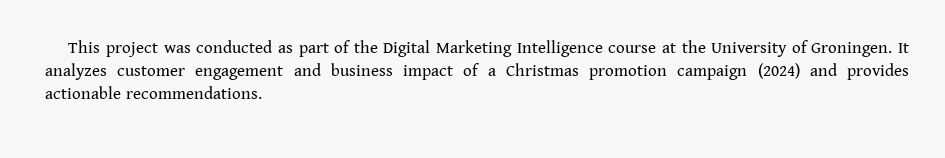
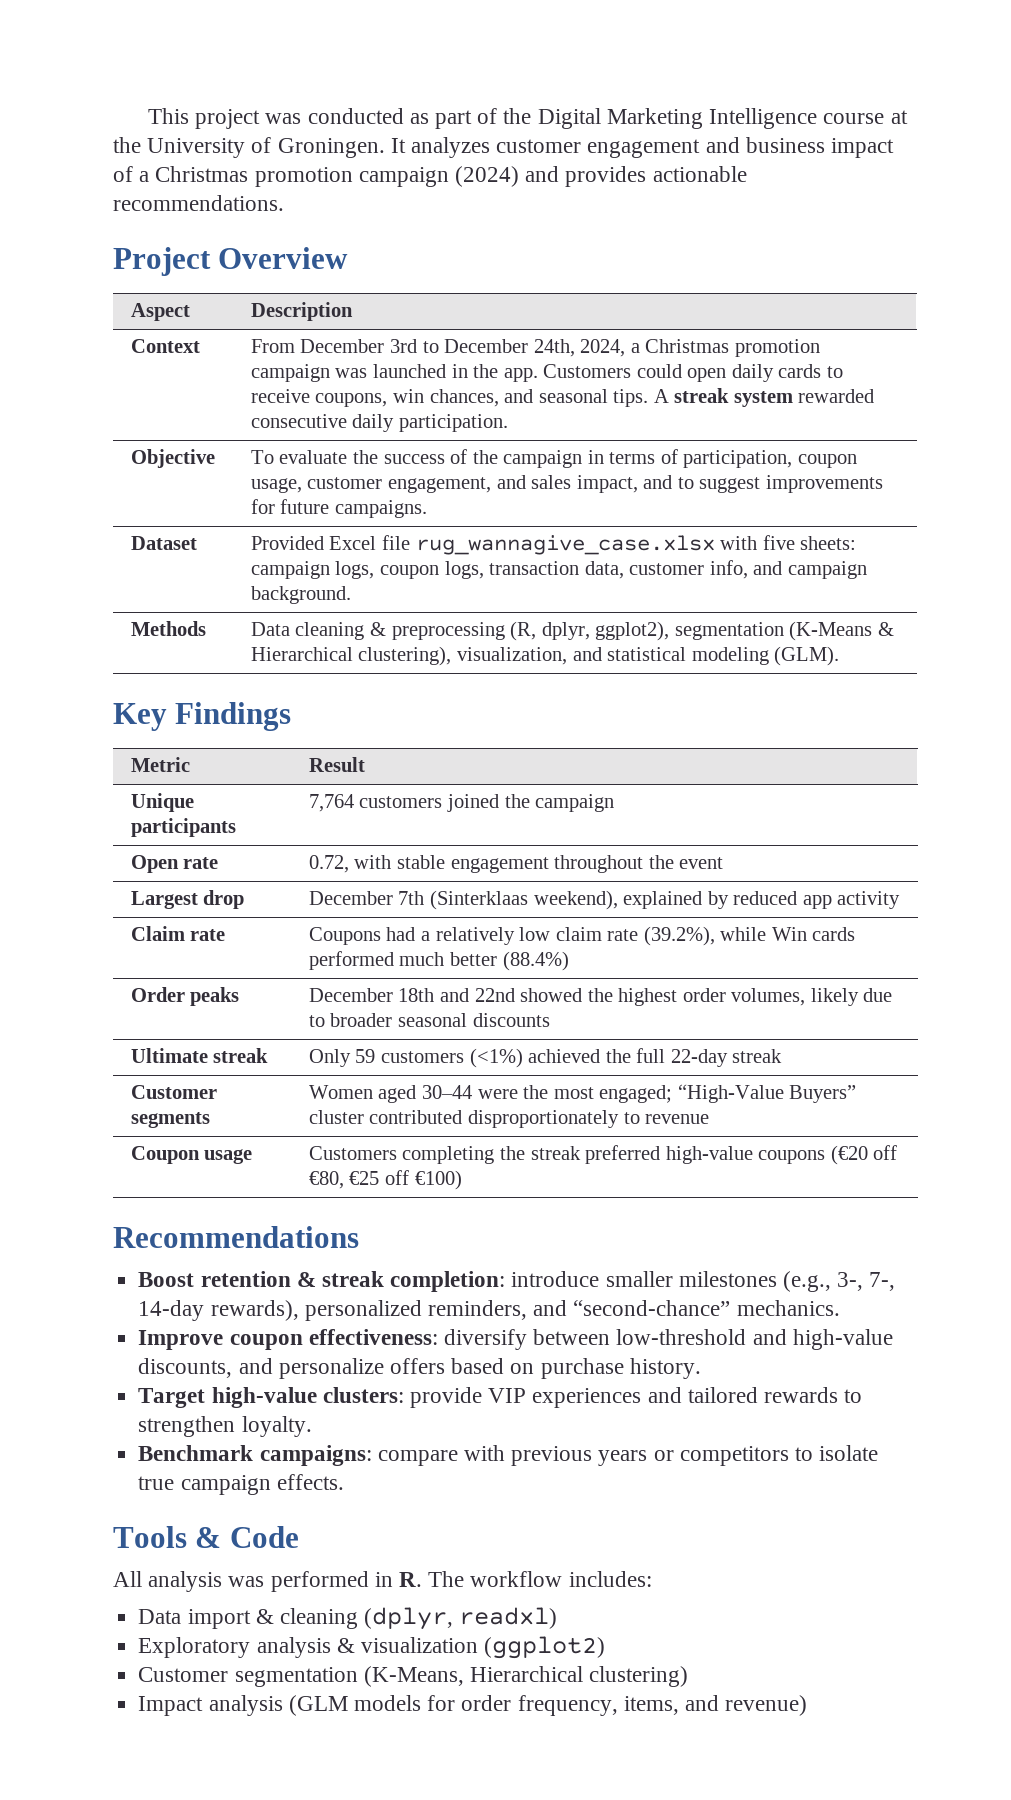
(262, 92) none -> [113,247,349,276] [130,303,190,321] [250,302,353,321] [130,339,200,353] [250,339,820,357] [250,364,843,382] [250,388,875,407] [250,414,508,432] [130,449,215,468] [250,449,857,468] [250,475,883,493] [250,499,427,518] [130,536,197,550] [250,535,857,555] [250,560,867,579] [250,586,351,604] [130,621,206,636] [250,621,894,641] [250,646,840,666] [113,702,292,731] [130,757,190,772] [308,757,365,772] [130,793,194,812] [130,818,236,837] [308,794,615,812] [130,855,219,873] [308,855,724,873] [130,890,245,909] [308,890,901,910] [130,926,226,941] [308,926,856,946] [308,951,569,971] [130,987,240,1006] [308,988,893,1006] [308,1013,550,1027] [130,1048,269,1063] [308,1048,783,1068] [130,1085,217,1099] [130,1112,210,1128] [308,1084,857,1103] [308,1110,710,1128] [130,1146,253,1164] [308,1145,898,1165] [308,1170,462,1190] [113,1226,359,1248] [138,1271,896,1292] [138,1300,840,1321] [138,1329,893,1350] [138,1358,701,1379] [138,1387,863,1408] [138,1416,312,1437] [138,1445,879,1466] [138,1474,344,1495] [113,1526,299,1548] [113,1571,652,1592] [138,1607,558,1630] [138,1636,606,1659] [138,1666,689,1687] [138,1695,808,1716] // Project Overview // Aspect | Description // Context | From December 3rd to December 24th, 2024, a Christmas promotion campaign was launched in the app. Customers could open daily cards to receive coupons, win chances, and seasonal tips. A streak system rewarded consecutive daily participation. // Objective | To evaluate the success of the campaign in terms of participation, coupon usage, customer engagement, and sales impact, and to suggest improvements for future campaigns. // Dataset | Provided Excel file rug_wannagive_case.xlsx with five sheets: campaign logs, coupon logs, transaction data, customer info, and campaign background. // Methods | Data cleaning & preprocessing (R, dplyr, ggplot2), segmentation (K-Means & Hierarchical clustering), visualization, and statistical modeling (GLM). // Key Findings // Metric | Result // Unique participants | 7,764 customers joined the campaign // Open rate | 0.72, with stable engagement throughout the event // Largest drop | December 7th (Sinterklaas weekend), explained by reduced app activity // Claim rate | Coupons had a relatively low claim rate (39.2%), while Win cards performed much better (88.4%) // Order peaks | December 18th and 22nd showed the highest order volumes, likely due to broader seasonal discounts // Ultimate streak | Only 59 customers (<1%) achieved the full 22-day streak // Customer segments | Women aged 30–44 were the most engaged; “High-Value Buyers” cluster contributed disproportionately to revenue // Coupon usage | Customers completing the streak preferred high-value coupons (€20 off €80, €25 off €100) // Recommendations // Boost retention & streak completion: introduce smaller milestones (e.g., 3-, 7-, 14-day rewards), personalized reminders, and “second-chance” mechanics. // Improve coupon effectiveness: diversify between low-threshold and high-value discounts, and personalize offers based on purchase history. // Target high-value clusters: provide VIP experiences and tailored rewards to strengthen loyalty. // Benchmark campaigns: compare with previous years or competitors to isolate true campaign effects. // Tools & Code // All analysis was performed in R. The workflow includes: // Data import & cleaning (dplyr, readxl) // Exploratory analysis & visualization (ggplot2) // Customer segmentation (K-Means, Hierarchical clustering) // Impact analysis (GLM models for order frequency, items, and revenue)

